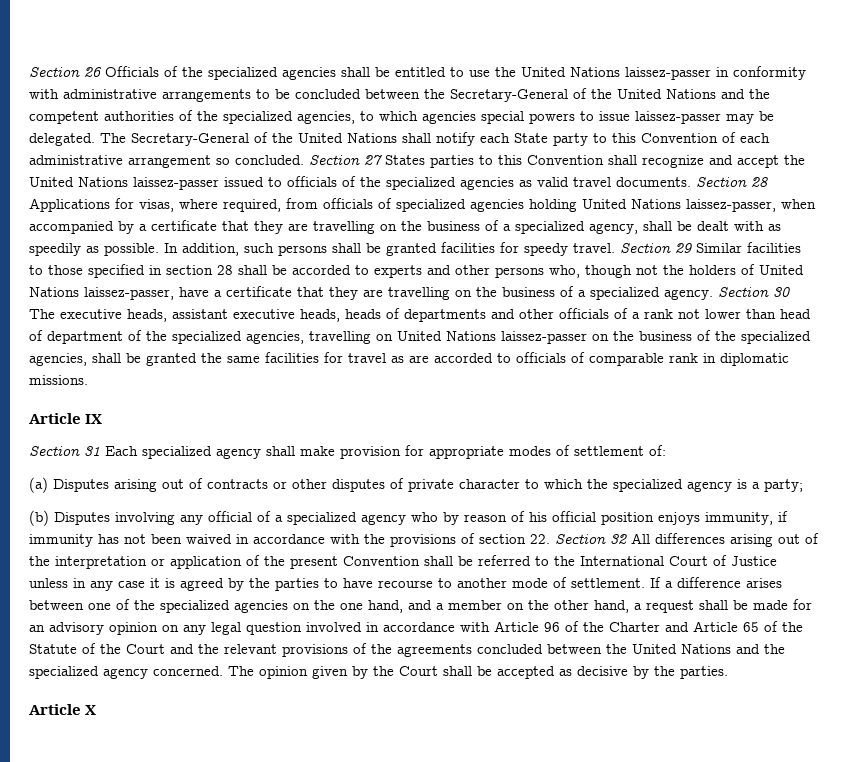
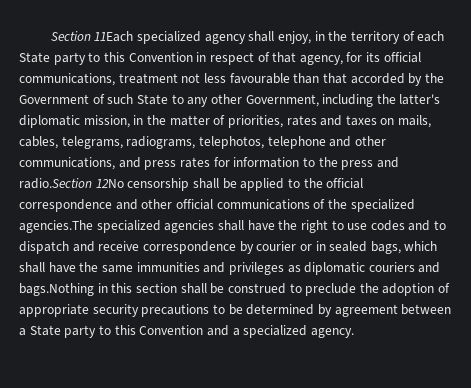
[29,66,806,80] [29,88,770,102] [29,110,774,124] [29,132,475,146] Section 26 Officials of the specialized agencies shall be entitled to use the United Nations laissez-passer in conformity with administrative arrangements to be concluded between the Secretary-General of the United Nations and the competent authorities of the specialized agencies, to which agencies special powers to issue laissez-passer may be delegated. The Secretary-General of the United Nations shall notify -> [50,31,415,44] Section 11Each specialized agency shall enjoy, in the territory of
[722,132,770,143] [29,155,805,168] [29,176,768,190] [29,198,816,212] [29,220,781,234] [29,242,801,256] [29,264,804,278] [29,286,790,300] [29,308,811,322] [29,330,811,344] [29,352,789,366] [29,375,88,385] [29,413,103,424] [29,445,666,459] [29,477,803,493] [29,510,788,526] [29,533,819,547] [29,555,777,569] [29,577,782,591] [29,599,812,613] [29,621,803,635] [29,643,785,657] [29,666,728,679] [29,704,97,715] of each administrative arrangement so concluded. Section 27 States parties to this Convention shall recognize and accept the United Nations laissez-passer issued to officials of the specialized agencies as valid travel documents. Section 28 Applications for visas, where required, from officials of specialized agencies holding United Nations laissez-passer, when accompanied by a certificate that they are travelling on the business of a specialized agency, shall be dealt with as speedily as possible. In addition, such persons shall be granted facilities for speedy travel. Section 29 Similar facilities to those specified in section 28 shall be accorded to experts and other persons who, though not the holders of United Nations laissez-passer, have a certificate that they are travelling on the business of a specialized agency. Section 30 The executive heads, assistant executive heads, heads of departments and other officials of a rank not lower than head of department of the specialized agencies, travelling on United Nations laissez-passer on the business of the specialized agencies, shall be granted the same facilities for travel as are accorded to officials of comparable rank in diplomatic missions. // Article IX // Section 31 Each specialized agency shall make provision for appropriate modes of settlement of: // (a) Disputes arising out of contracts or other disputes of private character to which the specialized agency is a party; // (b) Disputes involving any official of a specialized agency who by reason of his official position enjoys immunity, if immunity has not been waived in accordance with the provisions of section 22. Section 32 All differences arising out of the interpretation or application of the present Convention shall be referred to the International Court of Justice unless in any case it is agreed by the parties to have recourse to another mode of settlement. If a difference arises between one of the specialized agencies on the one hand, and a member on the other hand, a request shall be made for an advisory opinion on any legal question involved in accordance with Article 96 of the Charter and Article 65 of the Statute of the Court and the relevant provisions of the agreements concluded between the United Nations and the specialized agency concerned. The opinion given by the Court shall be accepted as decisive by the parties. // Article X -> [196,52,421,65] [19,73,444,86] [19,94,441,107] [19,115,432,128] [19,136,386,149] [19,157,399,170] [19,178,364,191] [19,199,415,212] [19,220,447,233] [19,241,438,254] [19,262,441,275] [19,283,451,296] [19,304,452,317] [19,325,354,338] in respect of that agency, for its official communications, treatment not less favourable than that accorded by the Government of such State to any other Government, including the latter's diplomatic mission, in the matter of priorities, rates and taxes on mails, cables, telegrams, radiograms, telephotos, telephone and other communications, and press rates for information to the press and radio.Section 12No censorship shall be applied to the official correspondence and other official communications of the specialized agencies.The specialized agencies shall have the right to use codes and to dispatch and receive correspondence by courier or in sealed bags, which shall have the same immunities and privileges as diplomatic couriers and bags.Nothing in this section shall be construed to preclude the adoption of appropriate security precautions to be determined by agreement between a State party to this Convention and a specialized agency.

